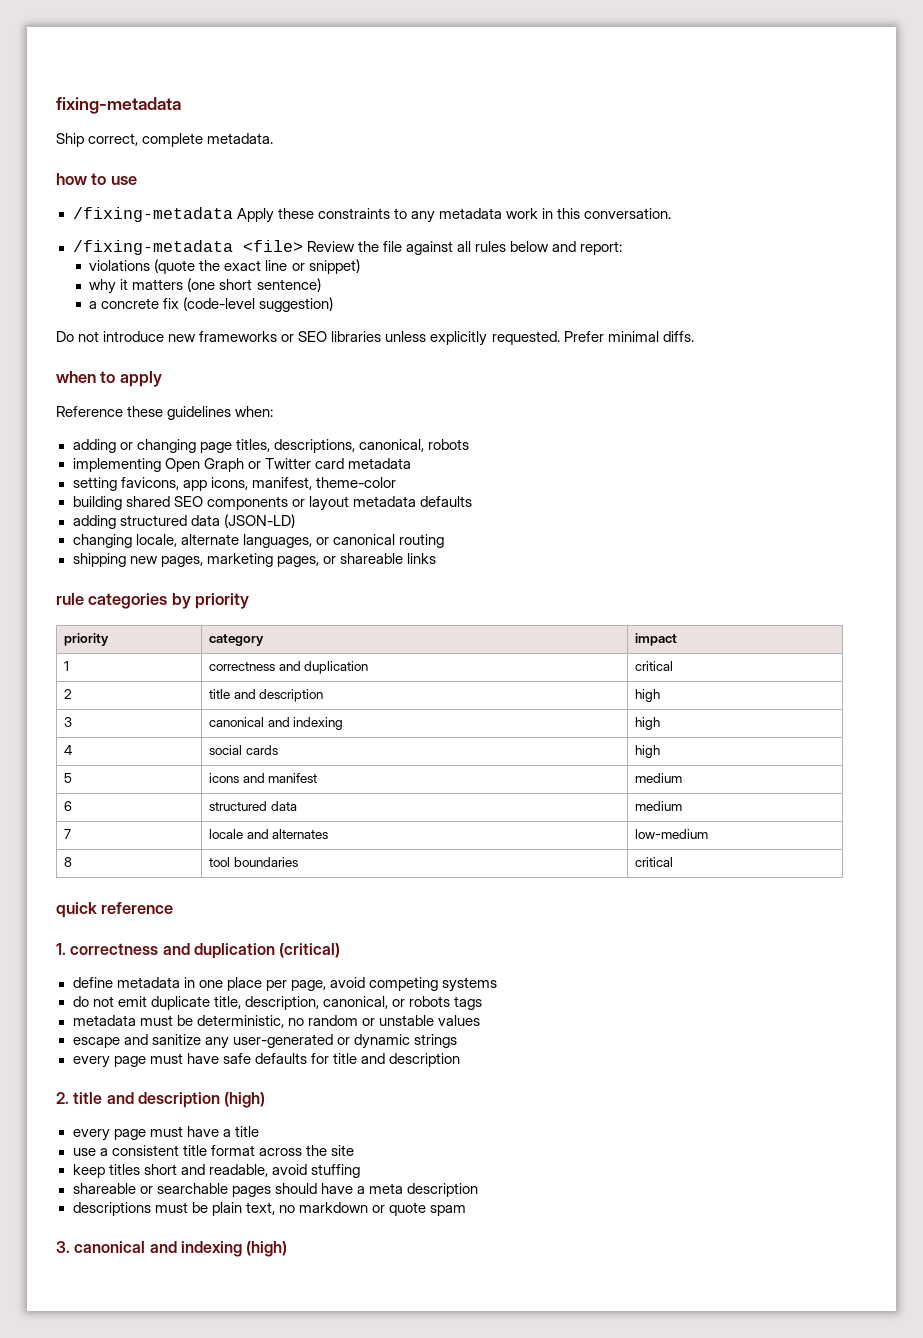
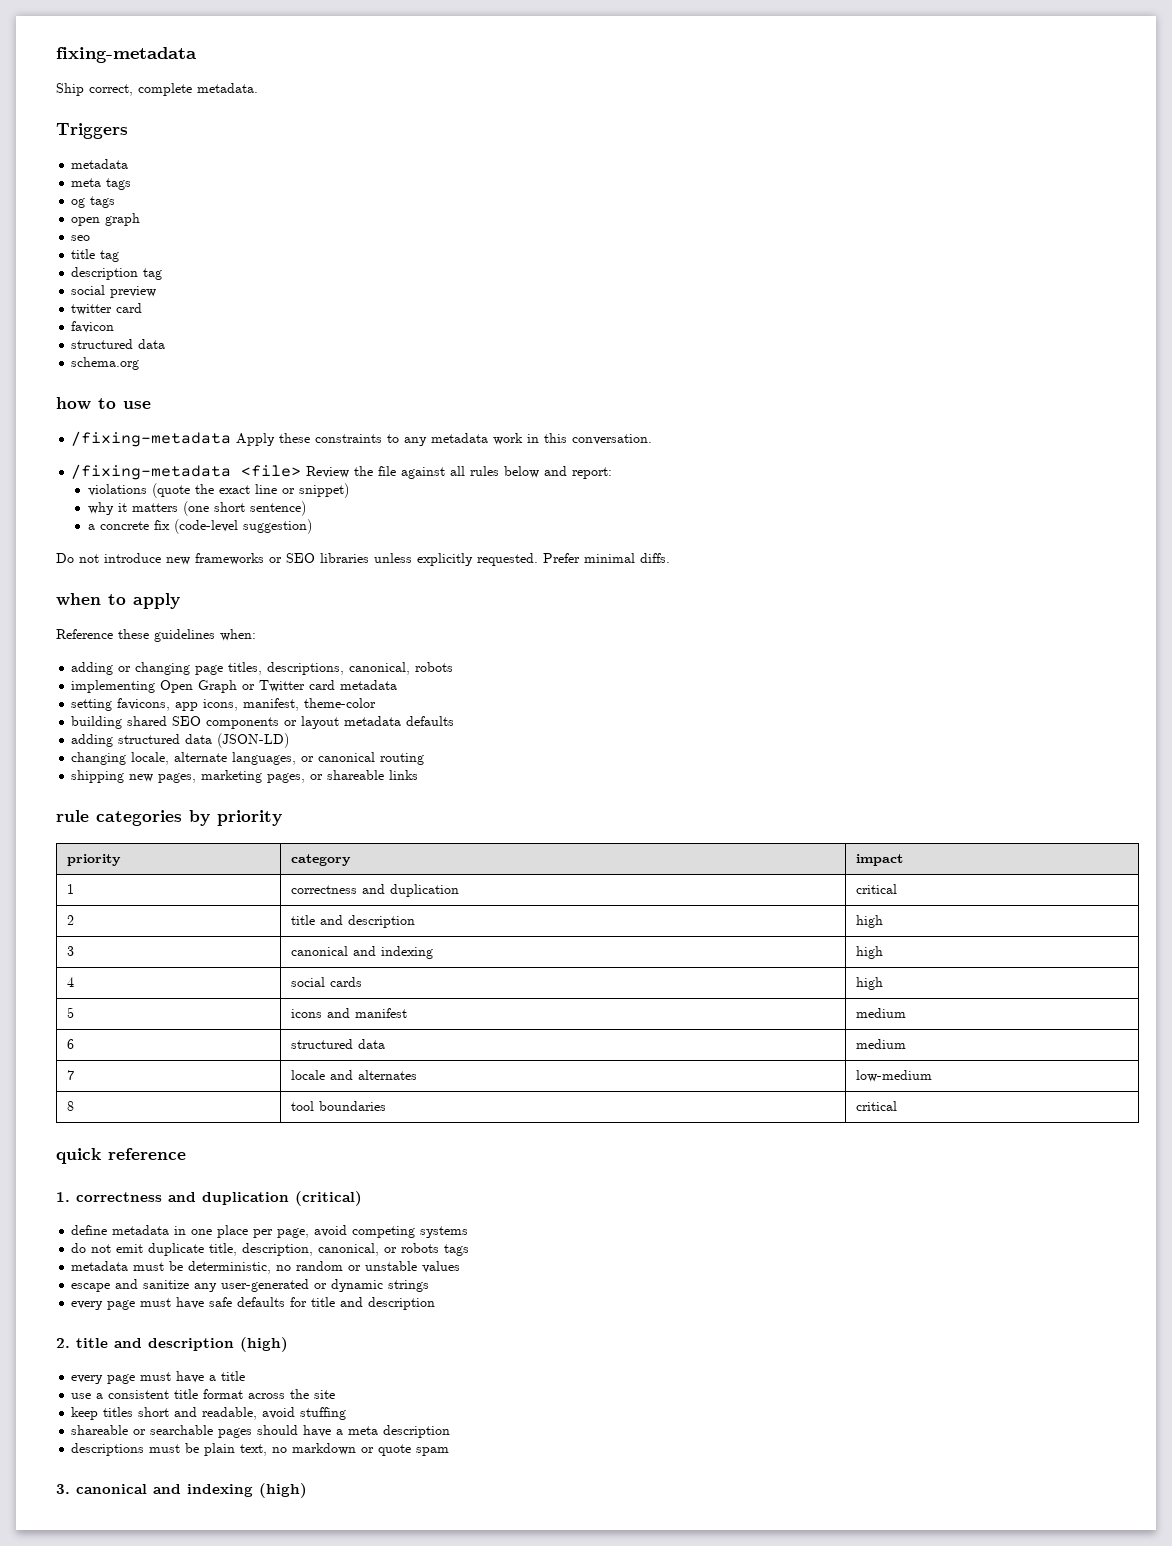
(274, 138) none -> [56,123,128,139] [71,159,129,169] [71,178,132,190] [71,196,116,208] [71,213,141,226] [71,235,91,241] [71,249,120,262] [71,267,163,280] [71,285,157,298] [71,303,143,315] [71,321,115,333] [71,339,166,349] [71,357,140,370] // Triggers // metadata // meta tags // og tags // open graph // seo // title tag // description tag // social preview // twitter card // favicon // structured data // schema.org

